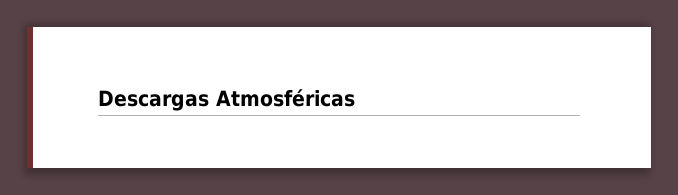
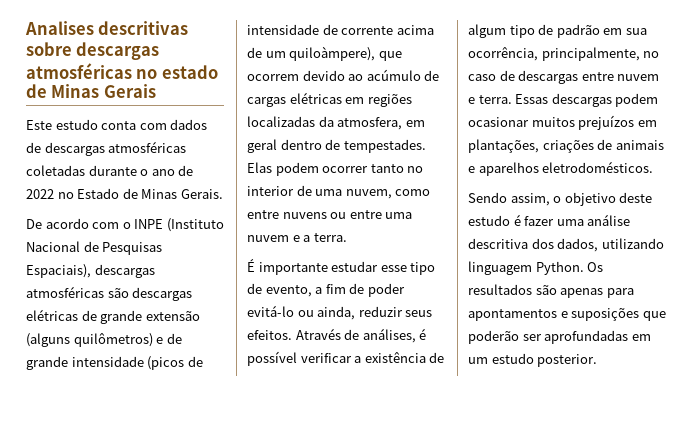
[98,89,355,111] Descargas Atmosféricas -> [25,21,189,35] [26,42,160,60] [26,63,218,79] [26,84,156,98] [26,119,208,130] [26,141,187,156] [26,165,194,176] [26,188,223,199] [26,218,224,232] [26,241,163,255] [26,264,155,278] [26,286,193,301] [26,309,200,324] [26,333,182,347] [26,356,203,370] [247,24,434,35] [247,46,402,61] [247,69,440,81] [247,92,412,107] [247,116,425,130] [247,139,426,153] [247,162,424,176] [247,185,431,199] [247,210,413,219] [247,233,347,242] [247,258,436,275] [247,283,405,297] [247,305,433,320] [247,328,427,343] [247,351,445,366] [468,24,647,38] [468,47,660,61] [468,70,660,84] [468,93,659,107] [468,115,657,130] [468,139,664,153] [468,161,654,176] [468,192,653,206] [468,214,631,226] [468,238,664,252] [468,261,604,275] [468,284,634,298] [468,308,666,321] [468,330,651,344] [468,353,598,367] Analises descritivas sobre descargas atmosféricas no estado de Minas Gerais // Este estudo conta com dados de descargas atmosféricas coletadas durante o ano de 2022 no Estado de Minas Gerais. // De acordo com o INPE (Instituto Nacional de Pesquisas Espaciais), descargas atmosféricas são descargas elétricas de grande extensão (alguns quilômetros) e de grande intensidade (picos de intensidade de corrente acima de um quiloàmpere), que ocorrem devido ao acúmulo de cargas elétricas em regiões localizadas da atmosfera, em geral dentro de tempestades. Elas podem ocorrer tanto no interior de uma nuvem, como entre nuvens ou entre uma nuvem e a terra. // É importante estudar esse tipo de evento, a fim de poder evitá-lo ou ainda, reduzir seus efeitos. Através de análises, é possível verificar a existência de algum tipo de padrão em sua ocorrência, principalmente, no caso de descargas entre nuvem e terra. Essas descargas podem ocasionar muitos prejuízos em plantações, criações de animais e aparelhos eletrodomésticos. // Sendo assim, o objetivo deste estudo é fazer uma análise descritiva dos dados, utilizando linguagem Python. Os resultados são apenas para apontamentos e suposições que poderão ser aprofundadas em um estudo posterior.

